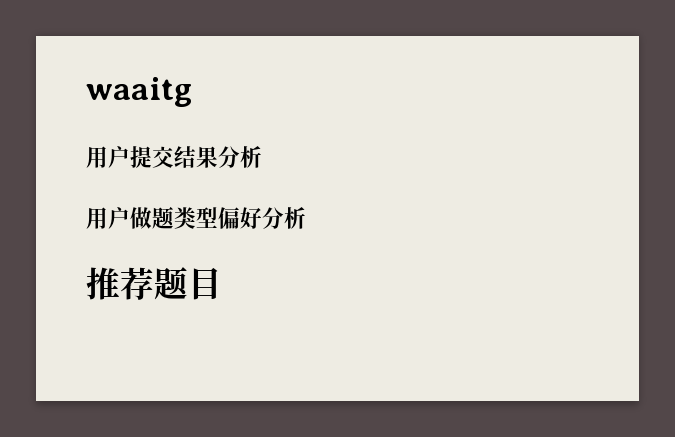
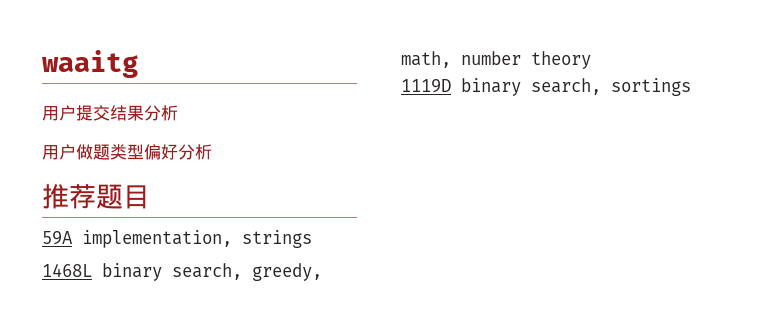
(222, 283) none -> [42,230,312,248] [42,263,322,281] [401,51,591,69] [401,78,691,96] // 59A implementation, strings // 1468L binary search, greedy, math, number theory // 1119D binary search, sortings

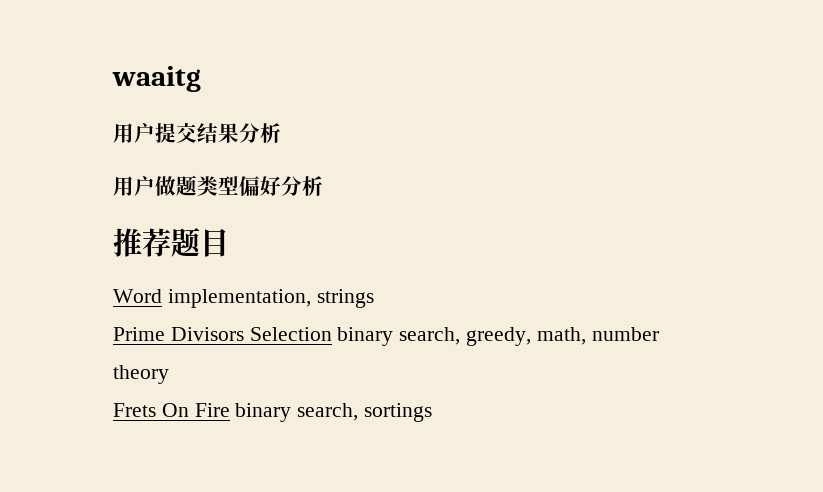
[42,231,73,245] 59A -> [113,289,162,303] Word
[42,263,92,277] 1468L -> [113,327,332,341] Prime Divisors Selection
[401,79,451,93] 1119D -> [113,403,230,417] Frets On Fire

